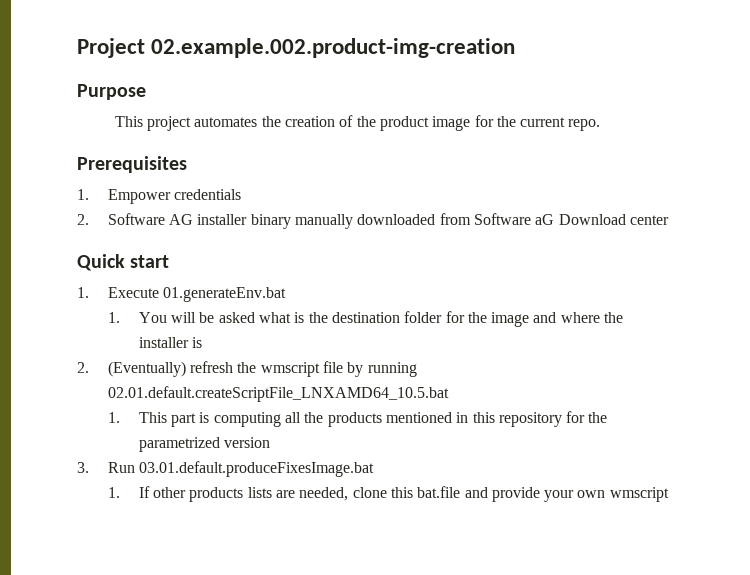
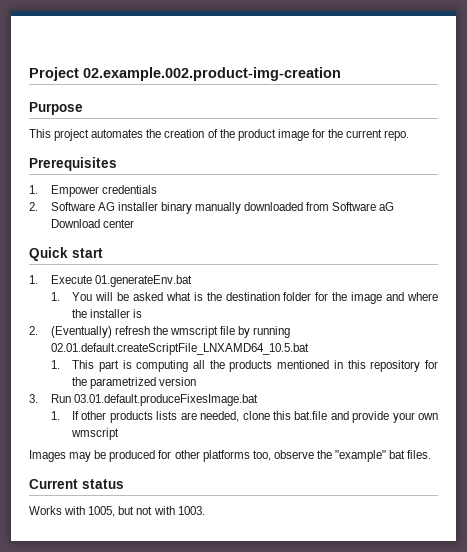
(669, 494) none -> [29,450,432,462] [29,479,124,489] [29,506,205,517] // Images may be produced for other platforms too, observe the "example" bat files. // Current status // Works with 1005, but not with 1003.

